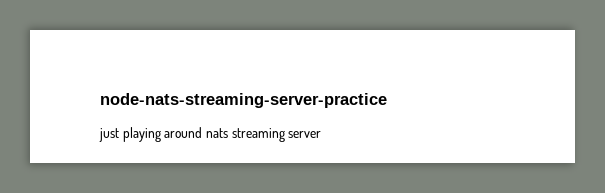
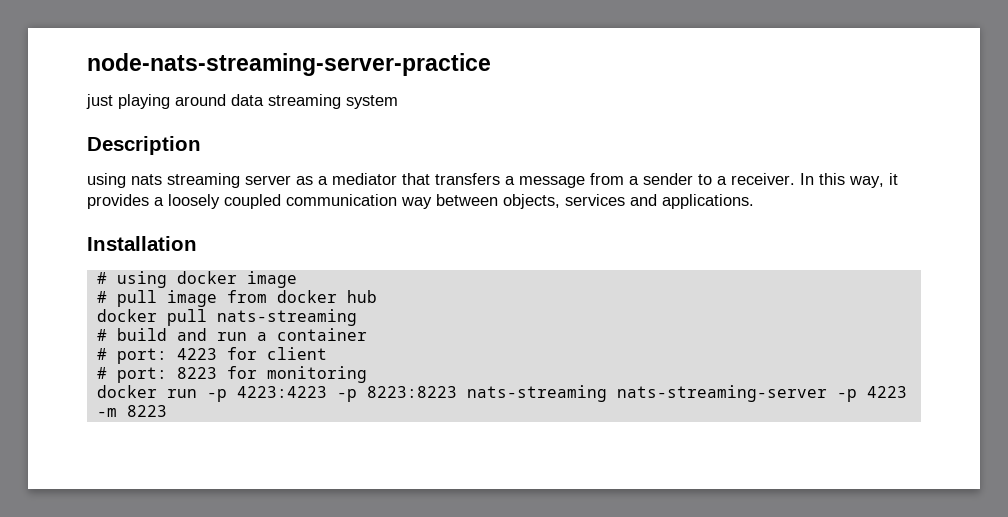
[205,128,322,142] nats streaming server -> [231,94,398,109] [87,136,201,155] [87,173,898,188] [87,194,754,209] [87,236,197,251] [96,271,297,288] [96,290,377,307] [96,309,357,326] [96,328,367,341] [96,347,327,364] [96,366,367,383] [96,385,907,402] [96,405,167,417] data streaming system // Description // using nats streaming server as a mediator that transfers a message from a sender to a receiver. In this way, it provides a loosely coupled communication way between objects, services and applications. // Installation // # using docker image // # pull image from docker hub // docker pull nats-streaming // # build and run a container // # port: 4223 for client // # port: 8223 for monitoring // docker run -p 4223:4223 -p 8223:8223 nats-streaming nats-streaming-server -p 4223 -m 8223

